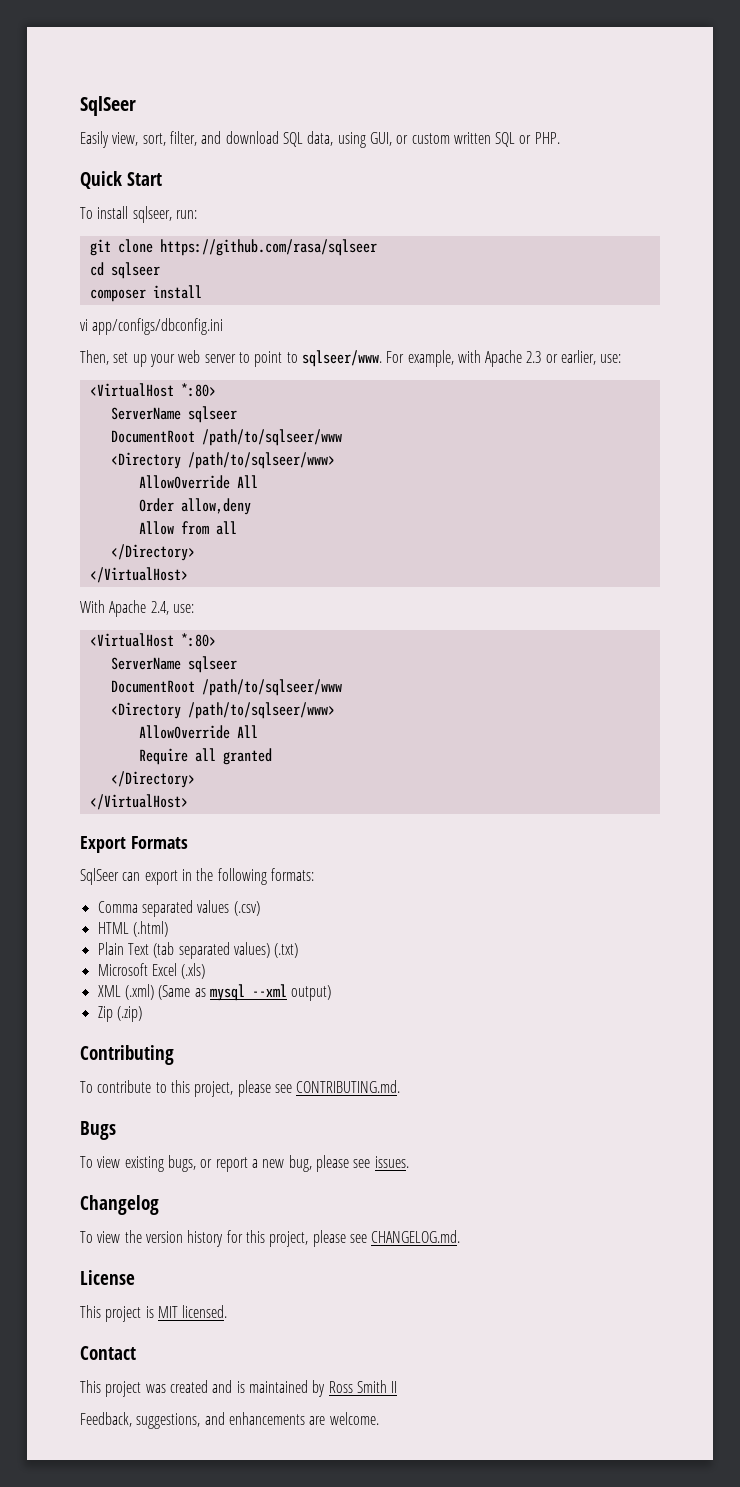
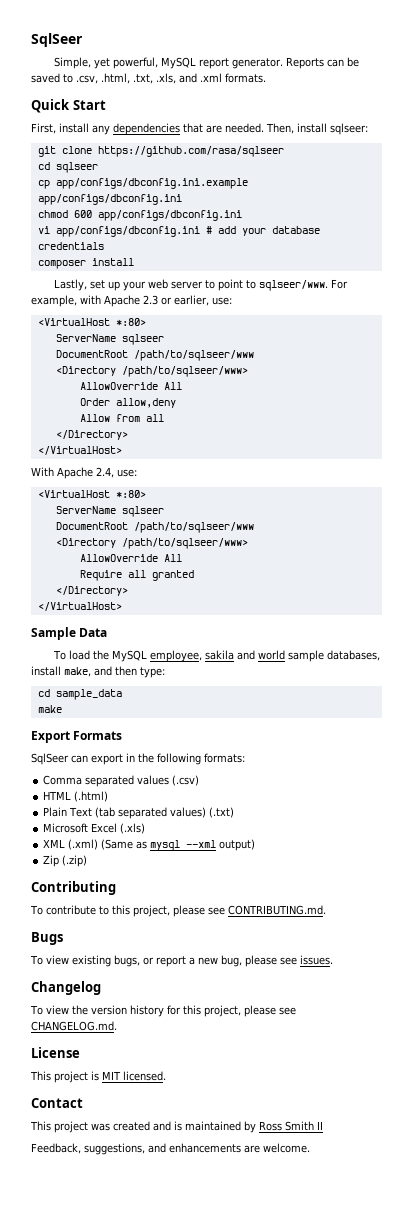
[80,131,560,148] [80,171,162,189] [80,206,197,223] Easily view, sort, filter, and download SQL data, using GUI, or custom written SQL or PHP. // Quick Start // To install sqlseer, run: -> [54,57,360,69] [31,73,266,84] [31,99,106,113] [31,123,368,135] Simple, yet powerful, MySQL report generator. Reports can be saved to .csv, .html, .txt, .xls, and .xml formats. // Quick Start // First, install any dependencies that are needed. Then, install sqlseer:
(160, 270) none -> [37,178,248,189] [37,194,182,205] [37,210,242,221] [37,226,320,237] [37,242,104,250] // cp app/configs/dbconfig.ini.example app/configs/dbconfig.ini // chmod 600 app/configs/dbconfig.ini // vi app/configs/dbconfig.ini # add your database credentials
[80,318,224,335] [80,350,109,365] vi app/configs/dbconfig.ini // Then, -> [54,279,88,291] Lastly,
(188, 802) none -> [31,627,108,640] [53,650,381,662] [31,666,165,678] [37,689,122,700] [37,705,62,713] // Sample Data // To load the MySQL employee, sakila and world sample databases, install make, and then type: // cd sample_data // make

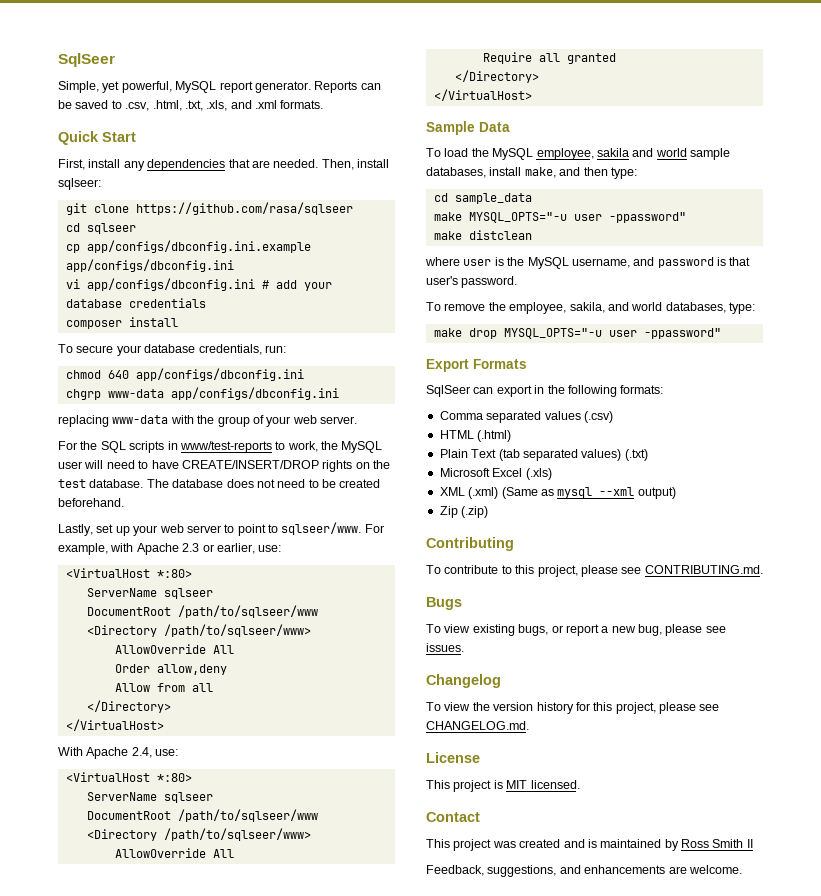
[37,210,242,221] // chmod 600 app/configs/dbconfig.ini -> (234, 265) none
(134, 262) none -> [58,344,286,356] [65,368,304,381] [65,387,339,400] [58,415,357,427] [58,441,383,453] [58,460,390,472] [58,479,381,488] [58,498,124,507] // To secure your database credentials, run: // chmod 640 app/configs/dbconfig.ini // chgrp www-data app/configs/dbconfig.ini // replacing www-data with the group of your web server. // For the SQL scripts in www/test-reports to work, the MySQL user will need to have CREATE/INSERT/DROP rights on the test database. The database does not need to be created beforehand.
(62, 709) none -> [468,212,686,223] [433,230,532,240] [425,257,751,269] [426,276,518,288] [426,302,755,314] [433,328,721,339] MYSQL_OPTS="-u user -ppassword" // make distclean // where user is the MySQL username, and password is that user's password. // To remove the employee, sakila, and world databases, type: // make drop MYSQL_OPTS="-u user -ppassword"

